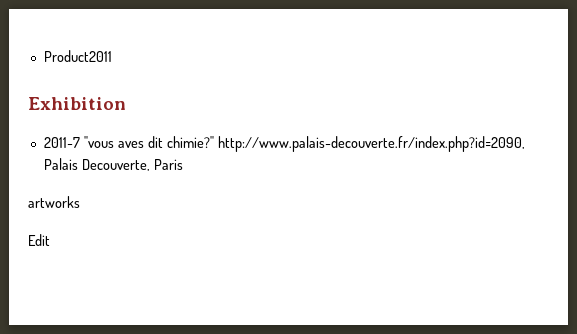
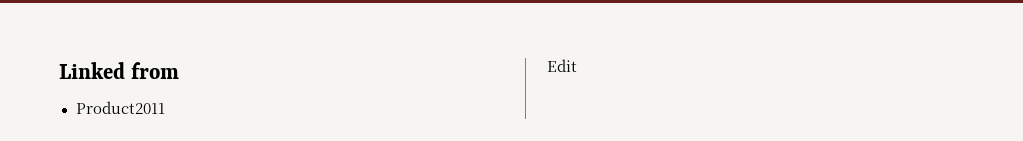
(43, 56) none -> [59,62,180,79] Linked from //
[28,97,126,110] [43,136,525,152] [43,158,183,171] [28,196,80,208] // Exhibition // 2011-7 "vous aves dit chimie?" http://www.palais-decouverte.fr/index.php?id=2090, Palais Decouverte, Paris // artworks -> (165, 107) none

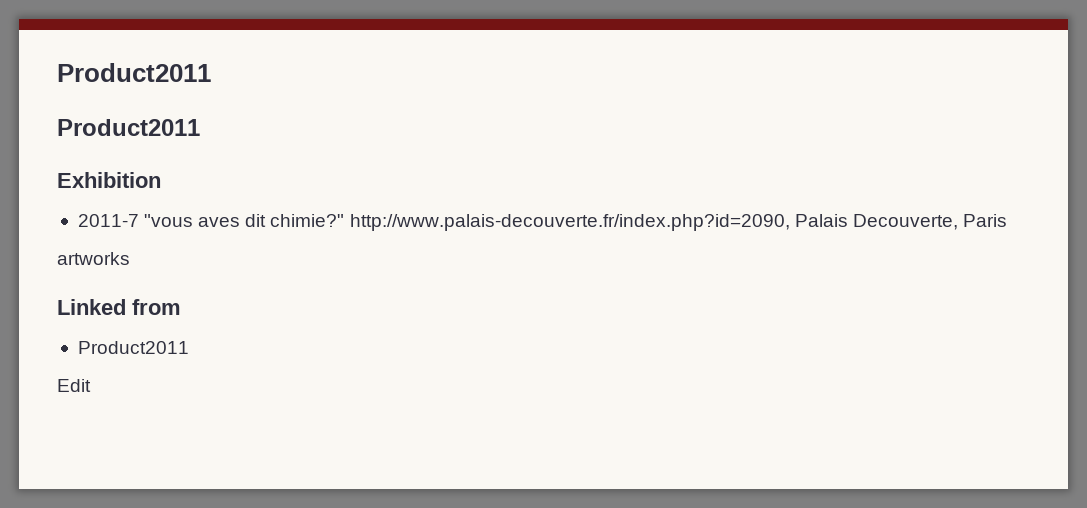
(59, 70) none -> [57,63,211,82] [57,119,200,136] [57,172,161,188] [77,214,1007,231] [57,252,130,265] Product2011 // Product2011 // Exhibition // 2011-7 "vous aves dit chimie?" http://www.palais-decouverte.fr/index.php?id=2090, Palais Decouverte, Paris // artworks //

